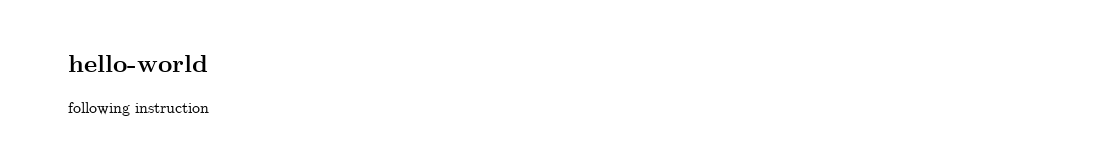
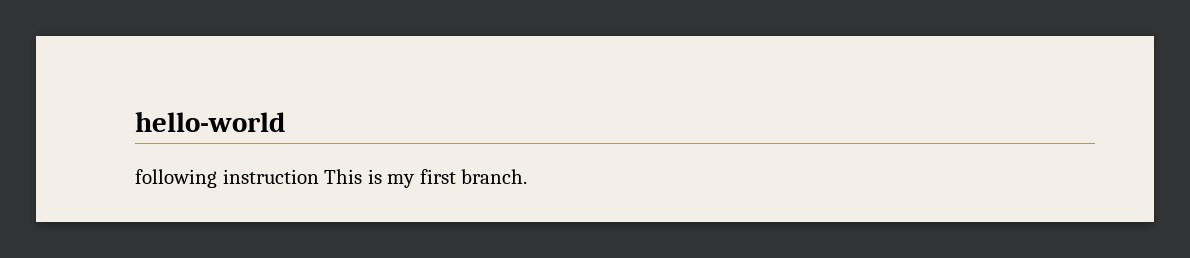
(209, 108) none -> [324,169,528,188] This is my first branch.

